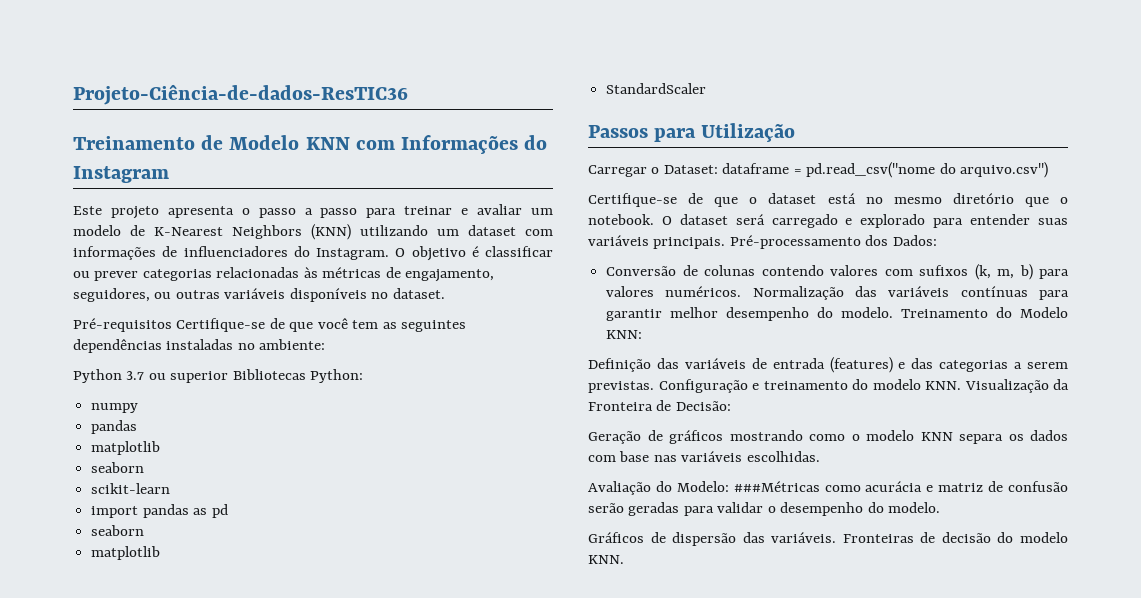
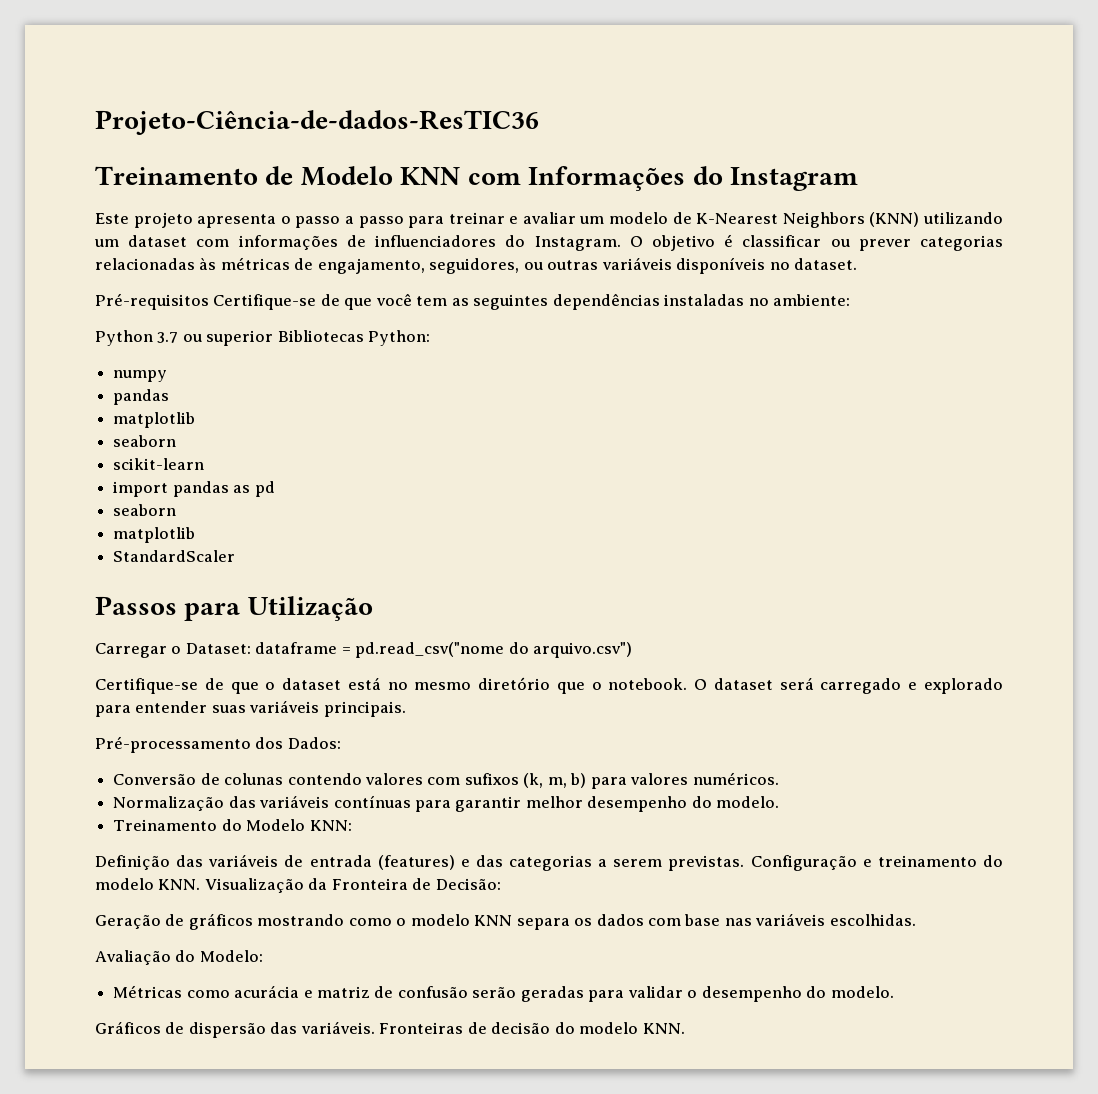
(726, 243) none -> (406, 709) //
(742, 291) none -> (779, 778) //
(894, 312) none -> (780, 802) //
[733,481,820,492] ###Métricas -> [113,985,183,998] // Métricas

